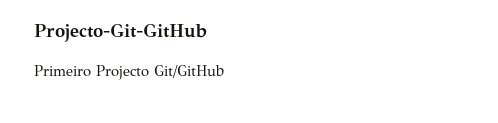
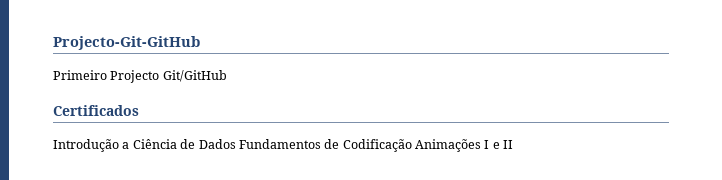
(224, 71) none -> [53,105,139,116] [53,139,514,152] // Certificados // Introdução a Ciência de Dados Fundamentos de Codificação Animações I e II

